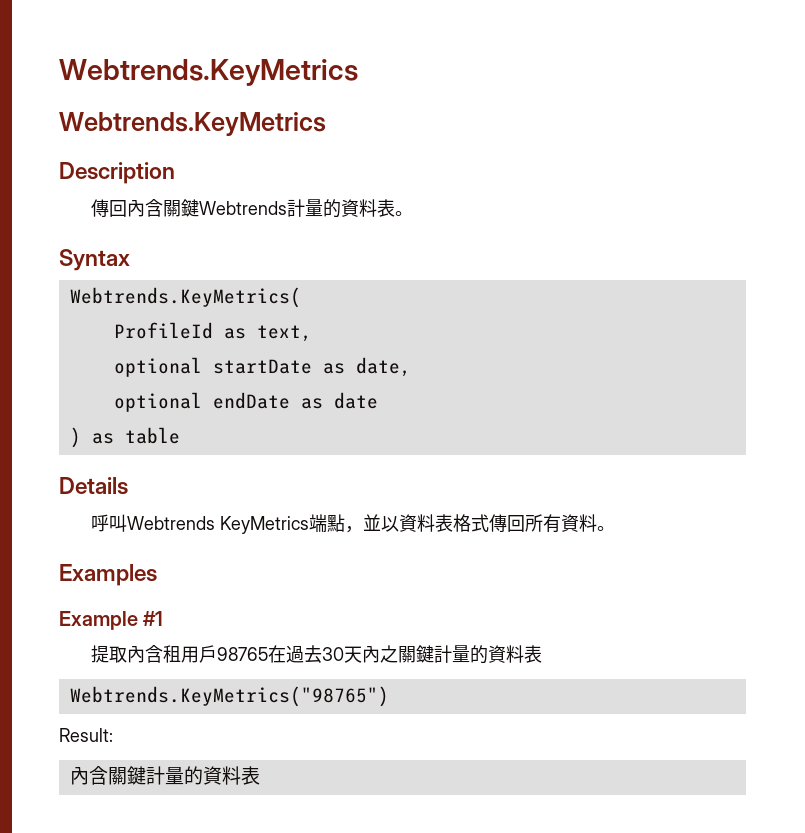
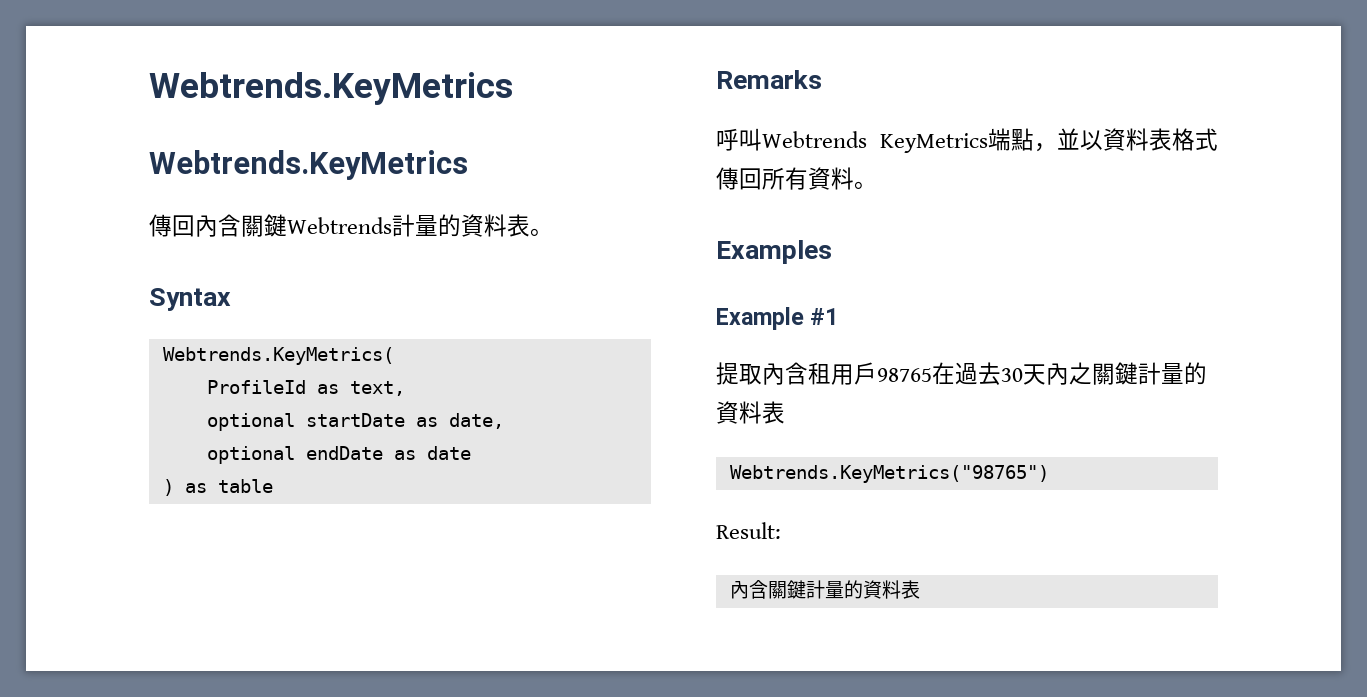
[59,162,175,184] // Description -> (468, 165) none
[59,477,128,495] Details -> [716,70,822,89] Remarks

